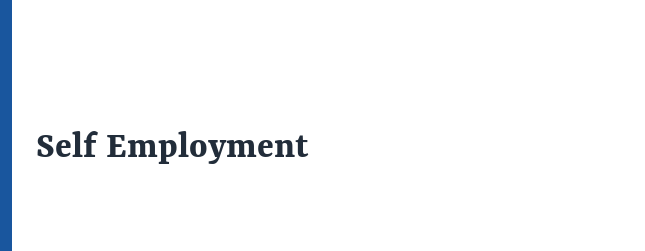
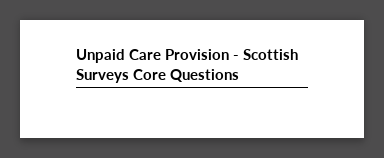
[36,131,310,164] Self Employment -> [76,49,299,63] [76,69,240,83] Unpaid Care Provision - Scottish Surveys Core Questions

